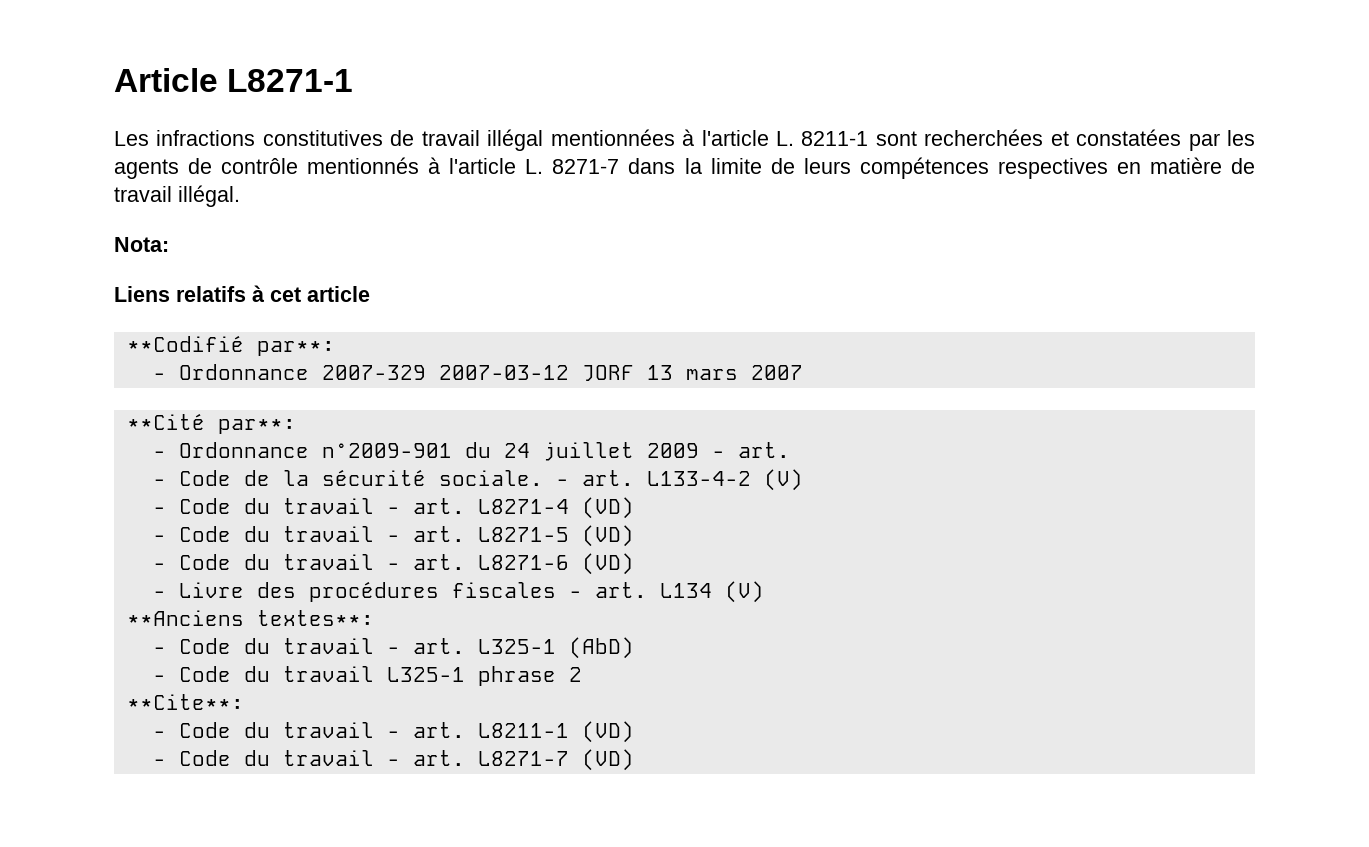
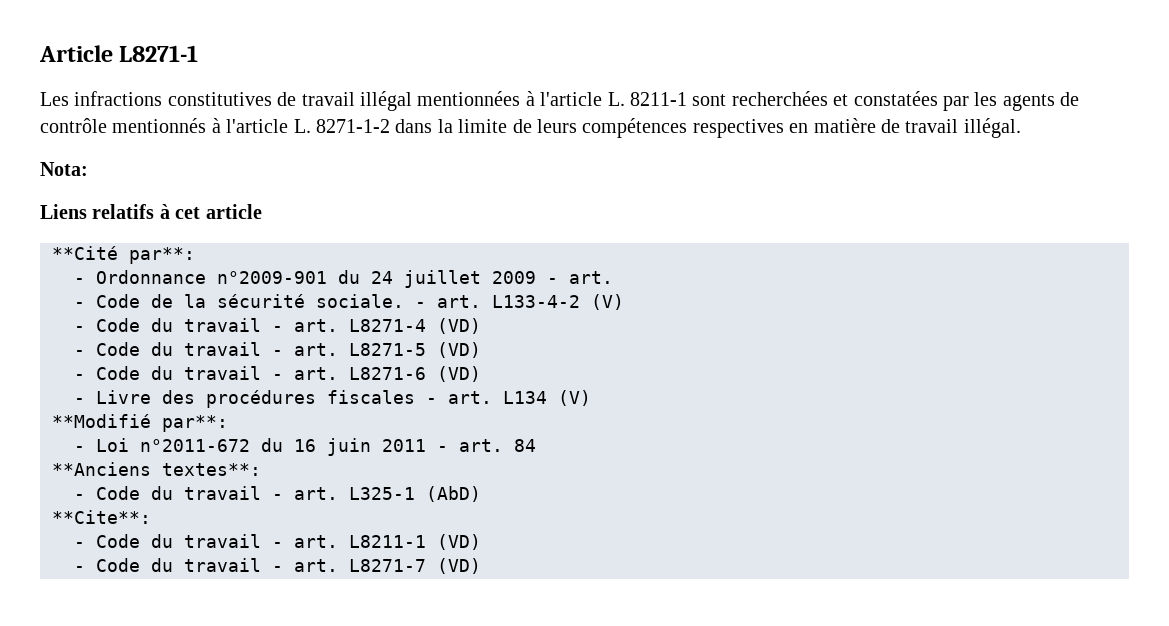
[552,159,620,174] 8271-7 -> [316,119,390,133] 8271-1-2
[126,335,335,356] [152,364,803,381] // **Codifié par**: // - Ordonnance 2007-329 2007-03-12 JORF 13 mars 2007 -> (262, 211) none
(764, 592) none -> [52,414,228,432] [74,438,536,456] // **Modifié par**: // - Loi n°2011-672 du 16 juin 2011 - art. 84
[152,666,582,686] // - Code du travail L325-1 phrase 2 -> (481, 494) none

